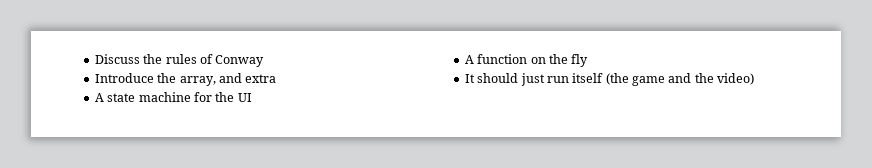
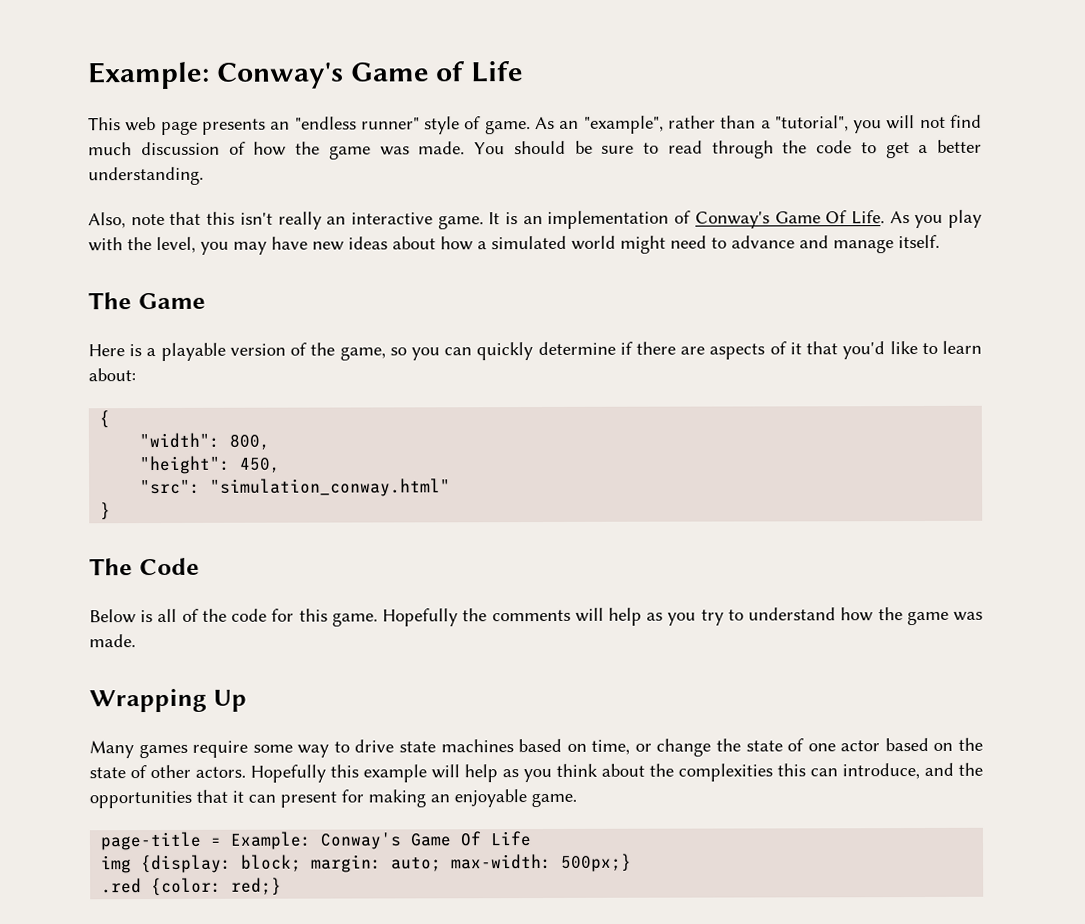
[94,54,265,67] [94,73,277,86] [94,92,252,102] [464,54,589,67] [464,73,755,86] Discuss the rules of Conway // Introduce the array, and extra // A state machine for the UI // A function on the fly // It should just run itself (the game and the video) -> [87,61,525,90] [88,114,982,135] [88,139,982,160] [88,166,204,186] [88,209,983,230] [88,234,940,255] [88,292,206,310] [88,340,983,361] [88,368,136,382] [99,410,111,429] [139,432,271,450] [139,455,282,475] [140,478,452,497] [100,502,112,521] [89,557,200,576] [89,607,984,627] [89,634,136,648] [89,688,247,713] [89,737,983,759] [89,762,983,783] [89,789,577,809] [100,831,533,851] [101,853,633,874] [101,877,283,897] Example: Conway's Game of Life // This web page presents an "endless runner" style of game. As an "example", rather than a "tutorial", you will not find much discussion of how the game was made. You should be sure to read through the code to get a better understanding. // Also, note that this isn't really an interactive game. It is an implementation of Conway's Game Of Life. As you play with the level, you may have new ideas about how a simulated world might need to advance and manage itself. // The Game // Here is a playable version of the game, so you can quickly determine if there are aspects of it that you'd like to learn about: // { // "width": 800, // "height": 450, // "src": "simulation_conway.html" // } // The Code // Below is all of the code for this game. Hopefully the comments will help as you try to understand how the game was made. // Wrapping Up // Many games require some way to drive state machines based on time, or change the state of one actor based on the state of other actors. Hopefully this example will help as you think about the complexities this can introduce, and the opportunities that it can present for making an enjoyable game. // page-title = Example: Conway's Game Of Life // img {display: block; margin: auto; max-width: 500px;} // .red {color: red;}

